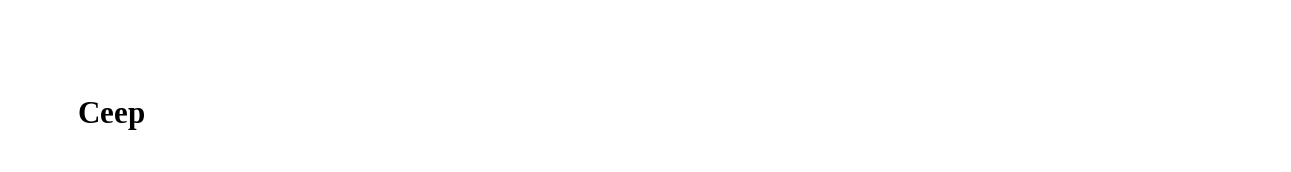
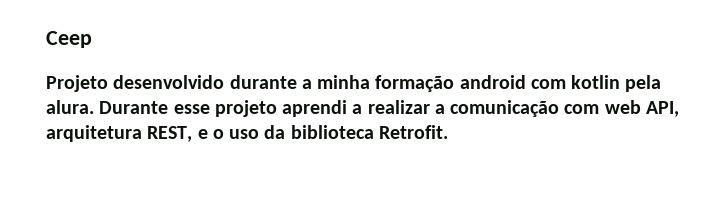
(145, 116) none -> [46,75,662,92] [46,100,679,117] [46,125,448,142] // Projeto desenvolvido durante a minha formação android com kotlin pela alura. Durante esse projeto aprendi a realizar a comunicação com web API, arquitetura REST, e o uso da biblioteca Retrofit.

